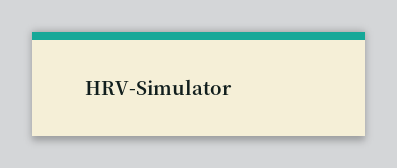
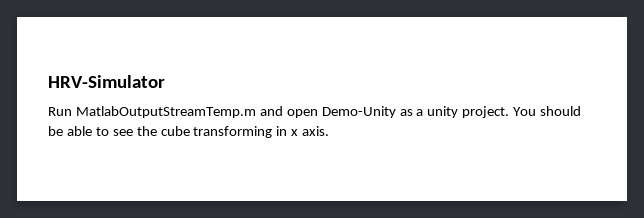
(232, 87) none -> [48,106,582,118] [48,126,330,138] // Run MatlabOutputStreamTemp.m and open Demo-Unity as a unity project. You should be able to see the cube transforming in x axis.

